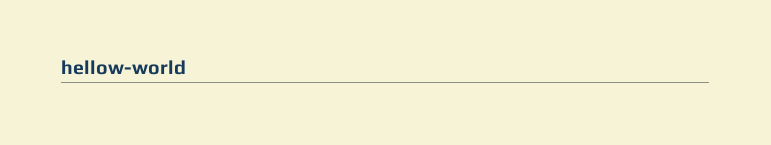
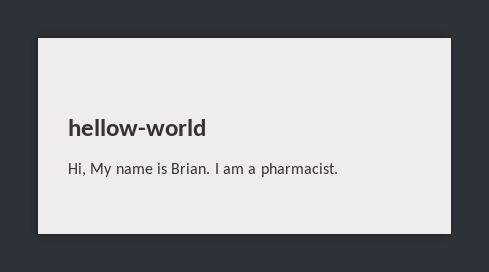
(186, 67) none -> [68,163,338,177] // Hi, My name is Brian. I am a pharmacist.

